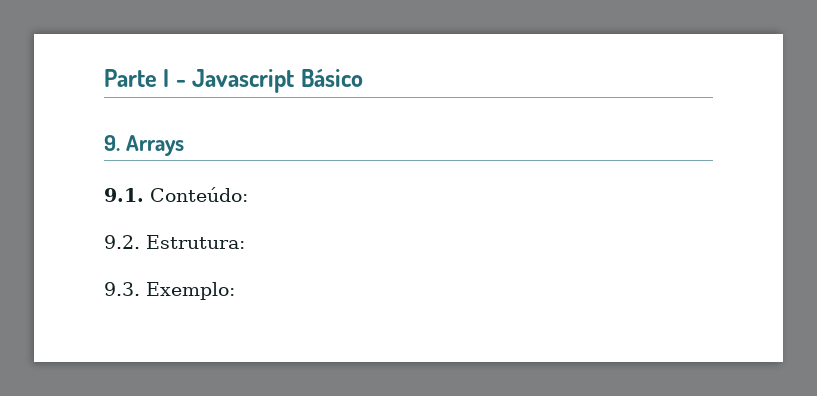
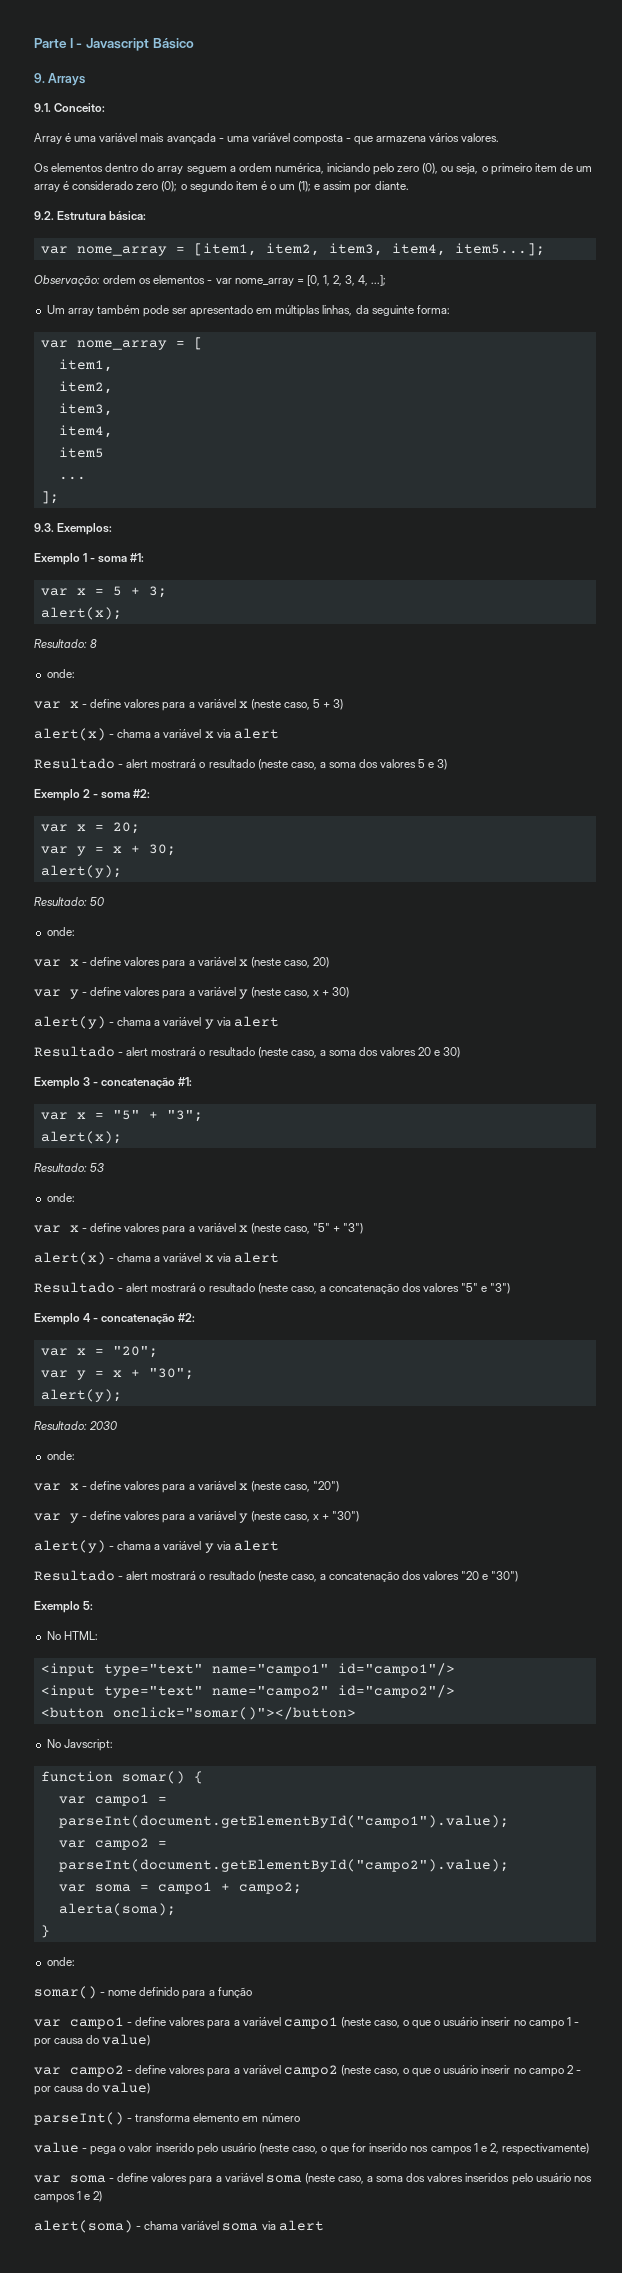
[150,187,248,202] [104,235,245,249] [104,282,235,300] Conteúdo: // 9.2. Estrutura: // 9.3. Exemplo: -> [54,103,106,112] [34,133,500,145] [34,163,592,175] [34,181,409,193] [34,211,147,221] [40,243,545,256] [34,275,387,286] [46,305,450,317] [40,337,203,350] [58,359,113,372] [58,381,113,394] [58,403,113,416] [58,425,113,438] [58,447,104,458] [58,476,86,480] [40,491,59,504] [34,523,113,535] [34,553,145,565] [40,586,167,598] [40,607,122,620] [34,639,98,648] [46,669,75,678] [34,699,344,711] [34,728,279,741] [34,758,448,770] [34,789,151,801] [40,822,140,834] [40,844,176,856] [40,865,122,878] [34,897,106,906] [46,927,75,936] [34,957,330,969] [34,987,350,999] [34,1016,279,1029] [34,1046,461,1058] [34,1077,193,1089] [40,1110,203,1122] [40,1131,122,1144] [34,1163,105,1172] [46,1193,75,1202] [34,1223,364,1235] [34,1252,279,1265] [34,1282,511,1294] [34,1313,196,1325] [40,1346,158,1358] [40,1368,194,1380] [40,1389,122,1402] [34,1421,119,1430] [46,1451,75,1460] [34,1481,340,1493] [34,1511,360,1523] [34,1540,279,1553] [34,1570,519,1582] [34,1601,94,1613] [46,1631,98,1640] [40,1663,455,1676] [40,1685,455,1698] [40,1707,356,1720] [46,1739,113,1751] [40,1771,203,1784] [58,1794,167,1806] [58,1815,509,1828] [58,1838,167,1850] [58,1859,509,1872] [58,1882,302,1894] [58,1903,176,1916] [40,1925,50,1938] [46,1957,75,1966] [34,1986,252,1999] [34,2017,579,2029] [34,2034,151,2047] [34,2065,581,2077] [34,2082,151,2095] [34,2112,300,2125] [34,2142,589,2155] [34,2173,592,2185] [34,2191,103,2203] [34,2220,324,2233] Conceito: // Array é uma variável mais avançada - uma variável composta - que armazena vários valores. // Os elementos dentro do array seguem a ordem numérica, iniciando pelo zero (0), ou seja, o primeiro item de um array é considerado zero (0); o segundo item é o um (1); e assim por diante. // 9.2. Estrutura básica: // var nome_array = [item1, item2, item3, item4, item5...]; // Observação: ordem os elementos - var nome_array = [0, 1, 2, 3, 4, ...]; // Um array também pode ser apresentado em múltiplas linhas, da seguinte forma: // var nome_array = [ // item1, // item2, // item3, // item4, // item5 // ... // ]; // 9.3. Exemplos: // Exemplo 1 - soma #1: // var x = 5 + 3; // alert(x); // Resultado: 8 // onde: // var x - define valores para a variável x (neste caso, 5 + 3) // alert(x) - chama a variável x via alert // Resultado - alert mostrará o resultado (neste caso, a soma dos valores 5 e 3) // Exemplo 2 - soma #2: // var x = 20; // var y = x + 30; // alert(y); // Resultado: 50 // onde: // var x - define valores para a variável x (neste caso, 20) // var y - define valores para a variável y (neste caso, x + 30) // alert(y) - chama a variável y via alert // Resultado - alert mostrará o resultado (neste caso, a soma dos valores 20 e 30) // Exemplo 3 - concatenação #1: // var x = "5" + "3"; // alert(x); // Resultado: 53 // onde: // var x - define valores para a variável x (neste caso, "5" + "3") // alert(x) - chama a variável x via alert // Resultado - alert mostrará o resultado (neste caso, a concatenação dos valores "5" e "3") // Exemplo 4 - concatenação #2: // var x = "20"; // var y = x + "30"; // alert(y); // Resultado: 2030 // onde: // var x - define valores para a variável x (neste caso, "20") // var y - define valores para a variável y (neste caso, x + "30") // alert(y) - chama a variável y via alert // Resultado - alert mostrará o resultado (neste caso, a concatenação dos valores "20 e "30") // Exemplo 5: // No HTML: // <input type="text" name="campo1" id="campo1"/> // <input type="text" name="campo2" id="campo2"/> // <button onclick="somar()"></button> // No Javscript: // function somar() { // var campo1 = parseInt(document.getElementById("campo1").value); // var campo2 = parseInt(document.getElementById("campo2").value); // var soma = campo1 + campo2; // alerta(soma); // } // onde: // somar() - nome definido para a função // var campo1 - define valores para a variável campo1 (neste caso, o que o usuário inserir no campo 1 - por causa do value) // var campo2 - define valores para a variável campo2 (neste caso, o que o usuário inserir no campo 2 - por causa do value) // parseInt() - transforma elemento em número // value - pega o valor inserido pelo usuário (neste caso, o que for inserido nos campos 1 e 2, respectivamente) // var soma - define valores para a variável soma (neste caso, a soma dos valores inseridos pelo usuário nos campos 1 e 2) // alert(soma) - chama variável soma via alert

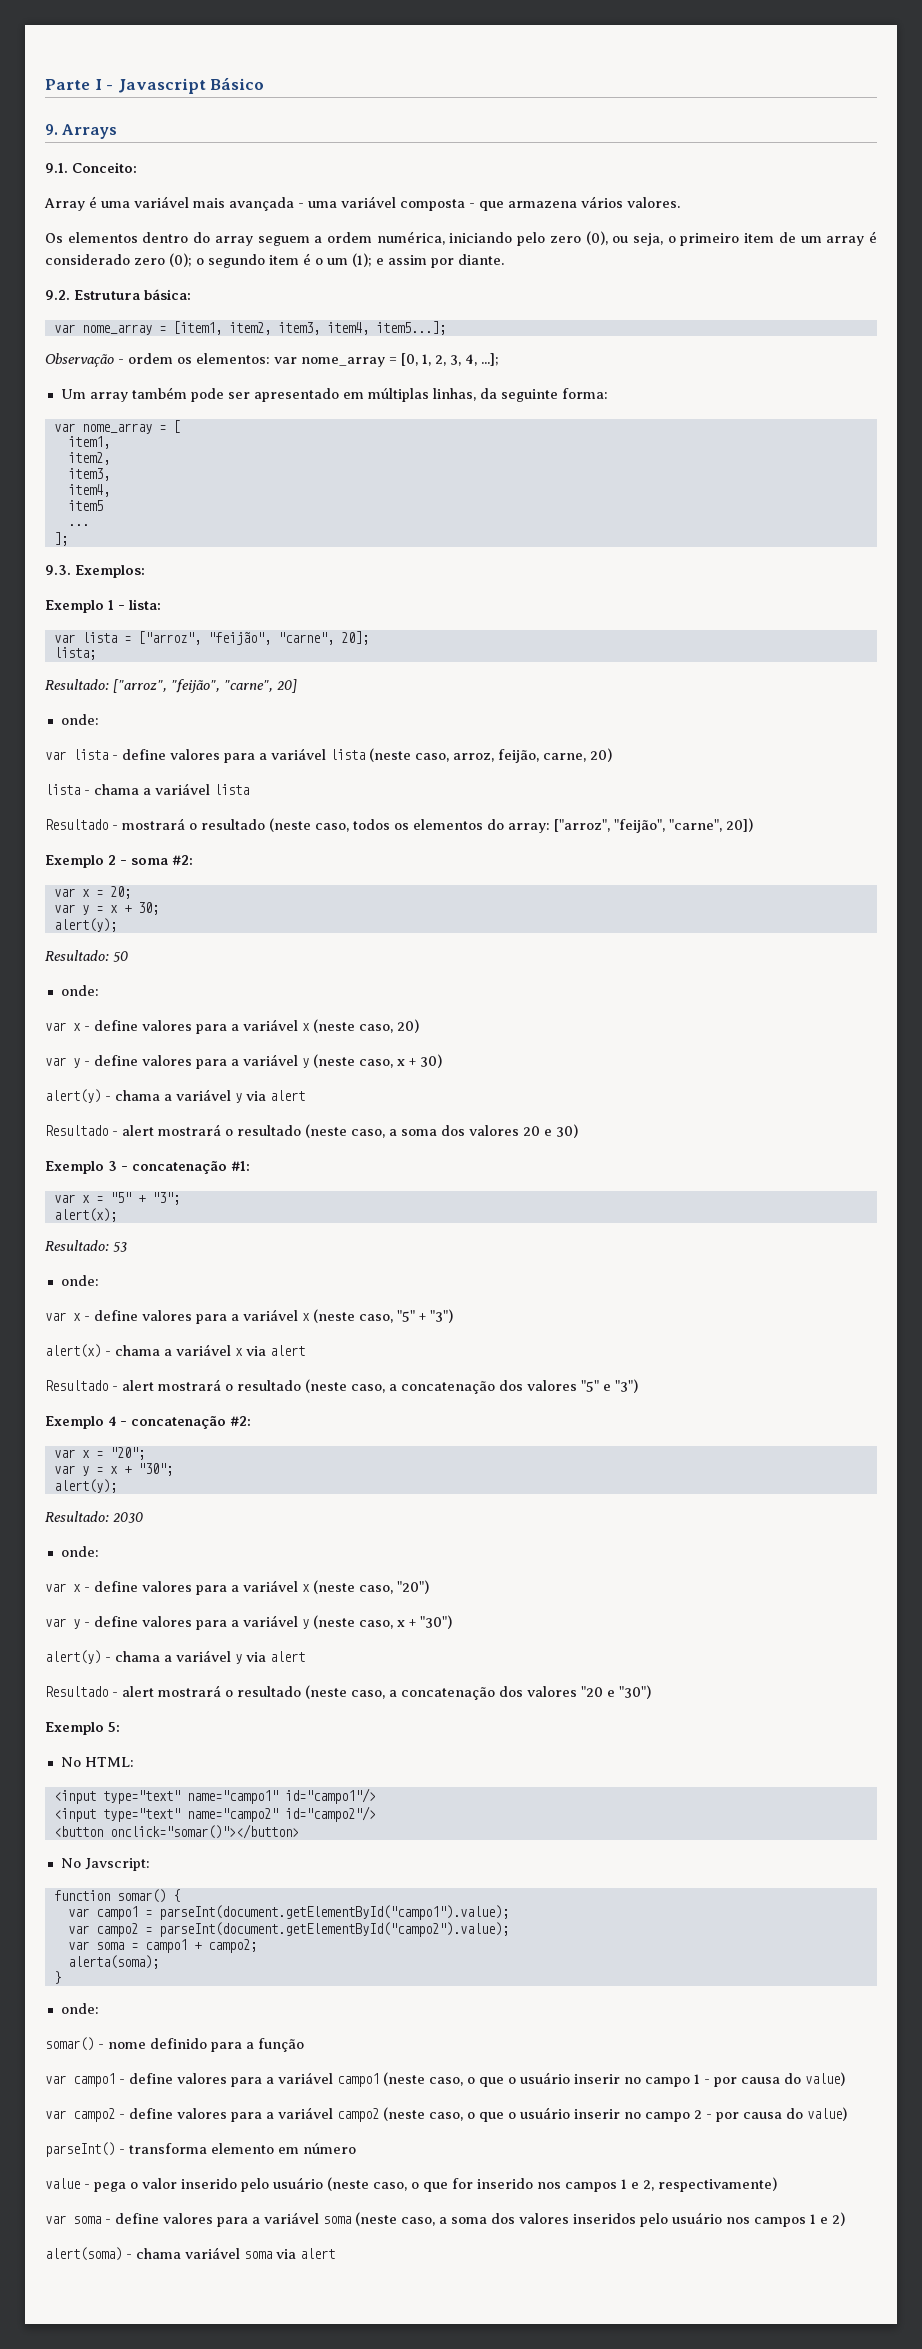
[34,275,213,286] Observação: ordem os elementos - -> [45,353,270,367] Observação - ordem os elementos:
[98,553,145,563] [40,586,167,598] [40,607,122,620] [34,639,98,648] [46,669,75,678] [34,699,344,711] [34,728,279,741] [34,758,448,770] soma #1: // var x = 5 + 3; // alert(x); // Resultado: 8 // onde: // var x - define valores para a variável x (neste caso, 5 + 3) // alert(x) - chama a variável x via alert // Resultado - alert mostrará o resultado (neste caso, a soma dos valores 5 e 3) -> [129,599,161,610] [53,631,369,645] [53,647,96,660] [45,679,297,693] [60,714,99,725] [45,748,612,763] [45,783,249,795] [45,818,753,833] lista: // var lista = ["arroz", "feijão", "carne", 20]; // lista; // Resultado: ["arroz", "feijão", "carne", 20] // onde: // var lista - define valores para a variável lista (neste caso, arroz, feijão, carne, 20) // lista - chama a variável lista // Resultado - mostrará o resultado (neste caso, todos os elementos do array: ["arroz", "feijão", "carne", 20])

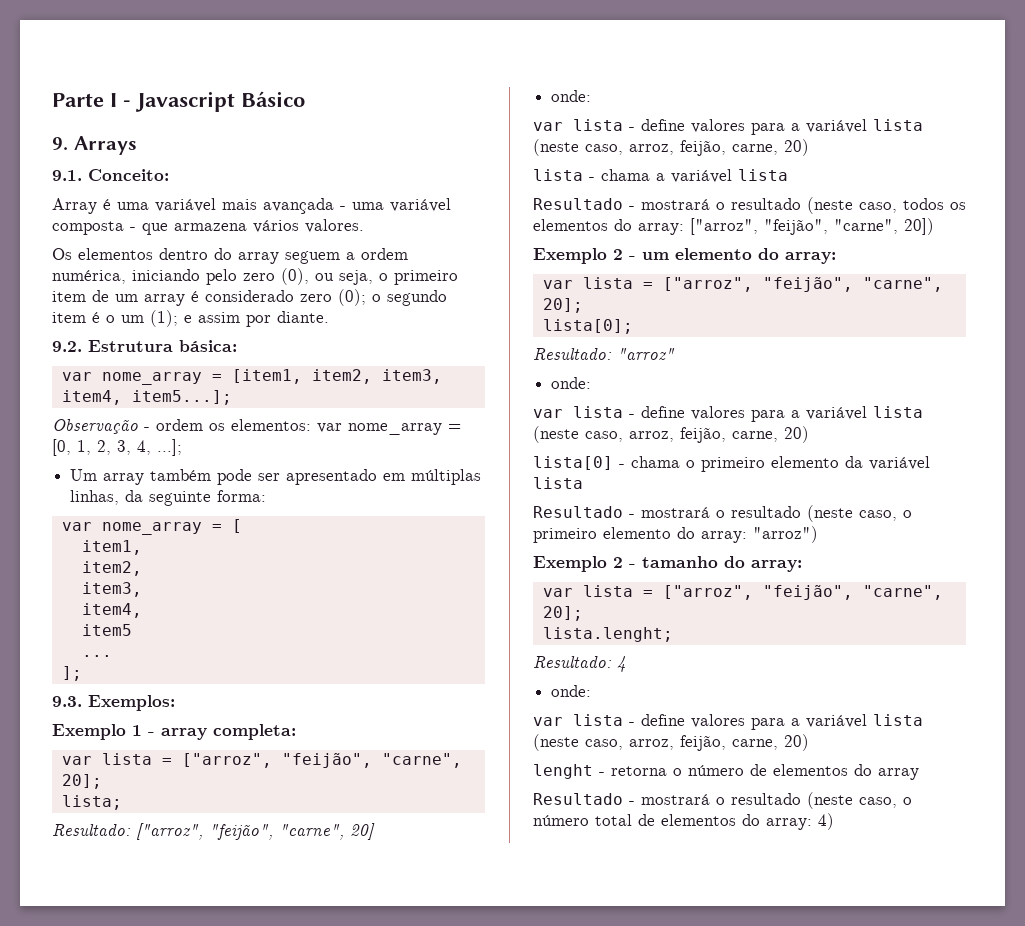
[129,599,161,610] lista: -> [161,724,296,740] array completa:
[131,855,193,865] [53,886,131,899] [53,902,159,915] [53,918,117,932] [45,950,128,962] [60,985,99,996] [45,1019,419,1034] [45,1054,442,1069] [45,1089,305,1103] [45,1124,578,1138] [45,1161,250,1174] [53,1192,180,1205] [53,1208,117,1222] [45,1240,127,1252] [60,1275,99,1286] [45,1309,453,1324] [45,1344,305,1358] [45,1379,638,1394] [45,1416,251,1429] [53,1447,145,1460] [53,1463,173,1476] [53,1479,117,1493] [45,1511,143,1523] [60,1546,99,1557] [45,1580,429,1595] [45,1615,452,1630] [45,1650,305,1664] [45,1685,651,1700] [45,1722,120,1735] [60,1757,134,1767] [53,1788,376,1804] [53,1806,376,1822] [53,1824,299,1839] [60,1858,150,1871] [53,1889,180,1903] [67,1905,509,1920] [67,1922,509,1937] [67,1939,257,1953] [67,1955,159,1969] [53,1971,61,1984] [60,2003,99,2014] [45,2037,304,2052] [45,2072,845,2087] [45,2107,847,2122] [45,2142,356,2157] [45,2177,777,2192] [45,2212,845,2227] [45,2247,335,2261] soma #2: // var x = 20; // var y = x + 30; // alert(y); // Resultado: 50 // onde: // var x - define valores para a variável x (neste caso, 20) // var y - define valores para a variável y (neste caso, x + 30) // alert(y) - chama a variável y via alert // Resultado - alert mostrará o resultado (neste caso, a soma dos valores 20 e 30) // Exemplo 3 - concatenação #1: // var x = "5" + "3"; // alert(x); // Resultado: 53 // onde: // var x - define valores para a variável x (neste caso, "5" + "3") // alert(x) - chama a variável x via alert // Resultado - alert mostrará o resultado (neste caso, a concatenação dos valores "5" e "3") // Exemplo 4 - concatenação #2: // var x = "20"; // var y = x + "30"; // alert(y); // Resultado: 2030 // onde: // var x - define valores para a variável x (neste caso, "20") // var y - define valores para a variável y (neste caso, x + "30") // alert(y) - chama a variável y via alert // Resultado - alert mostrará o resultado (neste caso, a concatenação dos valores "20 e "30") // Exemplo 5: // No HTML: // <input type="text" name="campo1" id="campo1"/> // <input type="text" name="campo2" id="campo2"/> // <button onclick="somar()"></button> // No Javscript: // function somar() { // var campo1 = parseInt(document.getElementById("campo1").value); // var campo2 = parseInt(document.getElementById("campo2").value); // var soma = campo1 + campo2; // alerta(soma); // } // onde: // somar() - nome definido para a função // var campo1 - define valores para a variável campo1 (neste caso, o que o usuário inserir no campo 1 - por causa do value) // var campo2 - define valores para a variável campo2 (neste caso, o que o usuário inserir no campo 2 - por causa do value) // parseInt() - transforma elemento em número // value - pega o valor inserido pelo usuário (neste caso, o que for inserido nos campos 1 e 2, respectivamente) // var soma - define valores para a variável soma (neste caso, a soma dos valores inseridos pelo usuário nos campos 1 e 2) // alert(soma) - chama variável soma via alert -> [642,248,836,264] [542,277,943,292] [542,298,583,313] [542,319,633,334] [533,348,675,360] [551,377,592,389] [533,406,923,422] [533,426,809,443] [533,456,930,472] [533,477,583,489] [533,505,912,522] [533,526,818,543] [533,556,802,572] [542,585,943,600] [542,606,583,621] [542,627,673,642] [533,656,626,672] [551,685,592,697] [533,714,923,730] [533,734,809,751] [533,764,919,780] [533,792,912,809] [533,813,834,830] um elemento do array: // var lista = ["arroz", "feijão", "carne", 20]; // lista[0]; // Resultado: "arroz" // onde: // var lista - define valores para a variável lista (neste caso, arroz, feijão, carne, 20) // lista[0] - chama o primeiro elemento da variável lista // Resultado - mostrará o resultado (neste caso, o primeiro elemento do array: "arroz") // Exemplo 2 - tamanho do array: // var lista = ["arroz", "feijão", "carne", 20]; // lista.lenght; // Resultado: 4 // onde: // var lista - define valores para a variável lista (neste caso, arroz, feijão, carne, 20) // lenght - retorna o número de elementos do array // Resultado - mostrará o resultado (neste caso, o número total de elementos do array: 4)

